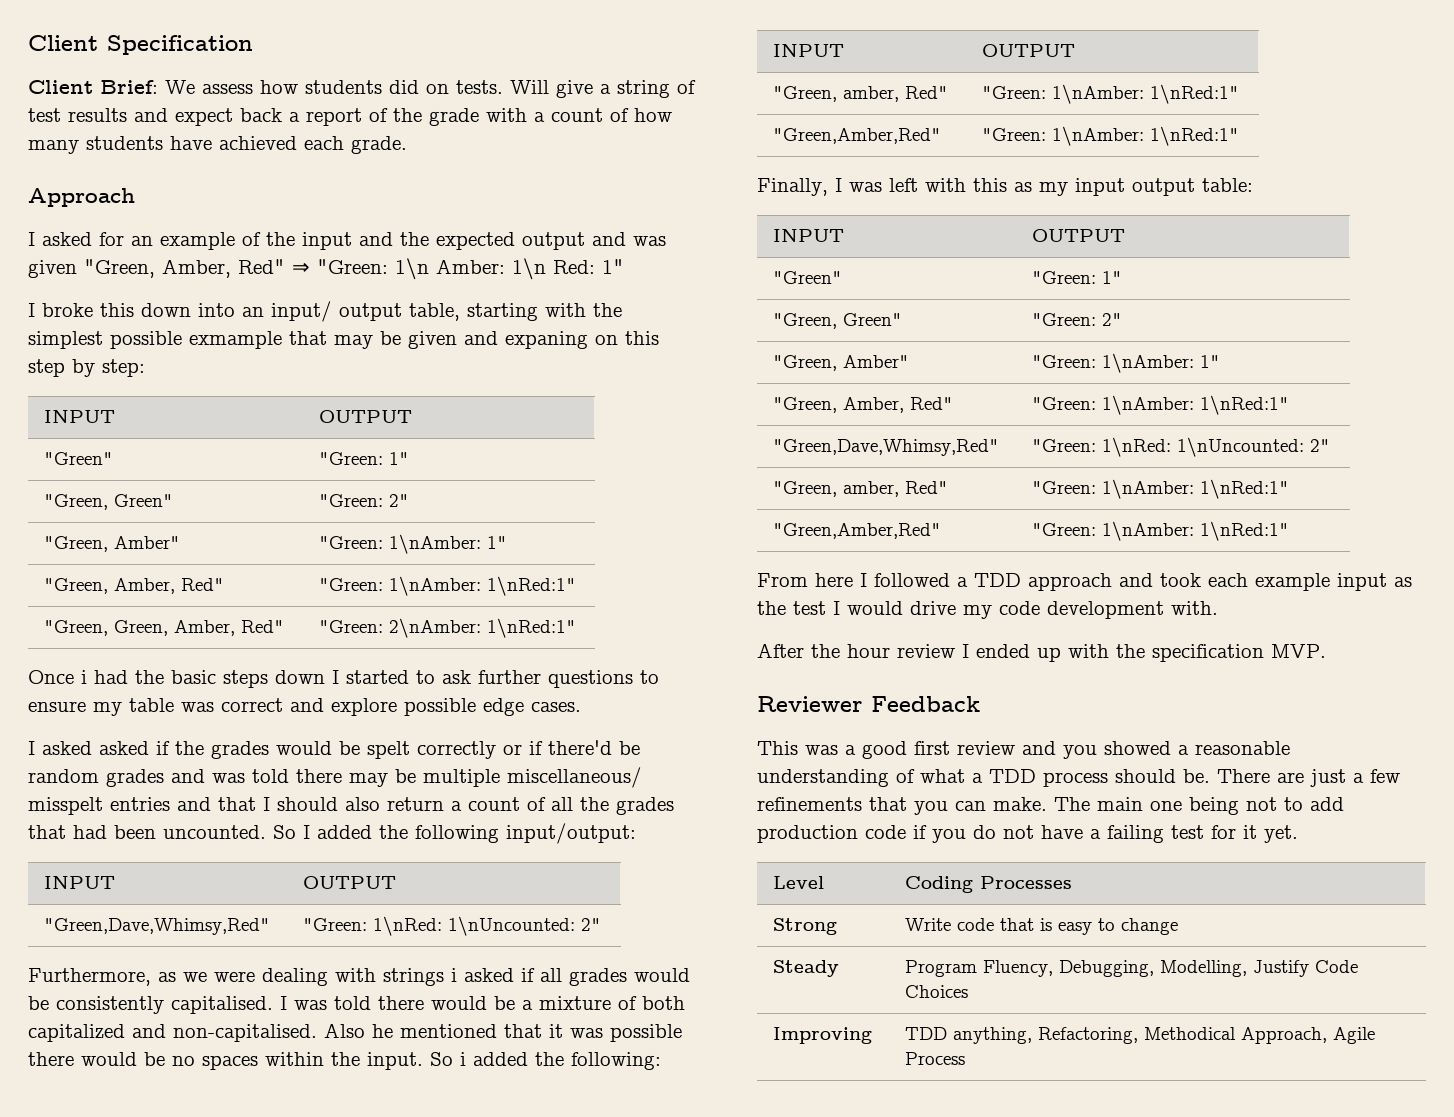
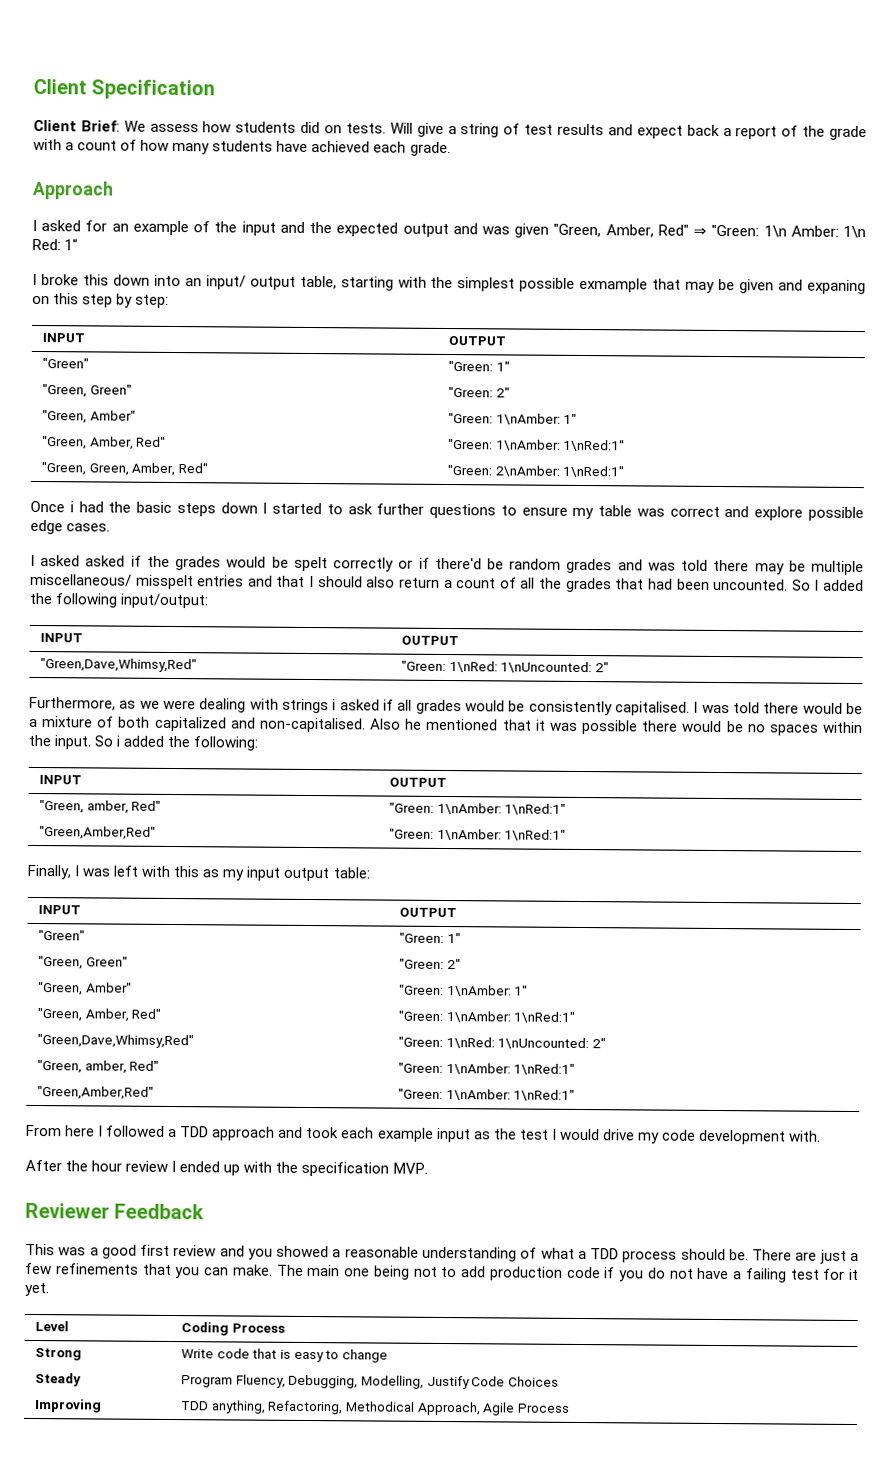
[980,876,1073,889] Processes -> [231,1323,285,1333] Process

